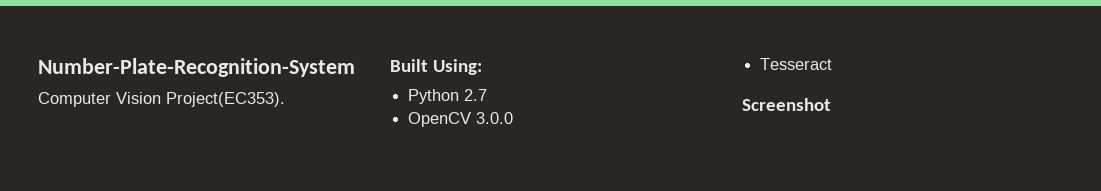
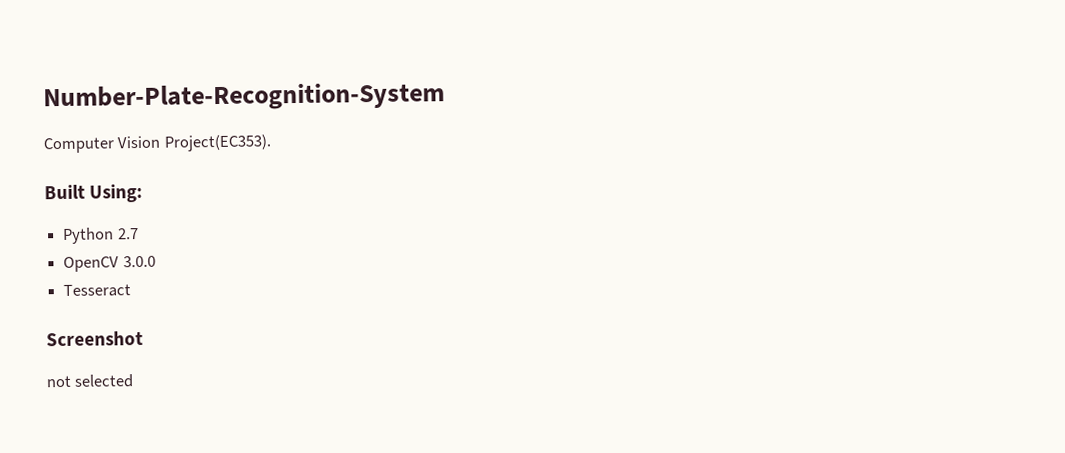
(831, 104) none -> [46,374,135,388] // not selected

